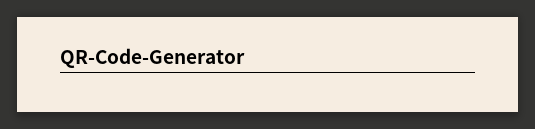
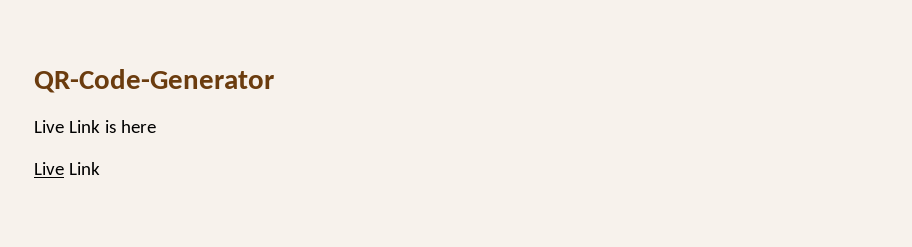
(245, 58) none -> [34,120,156,133] [34,162,100,175] // Live Link is here // Live Link

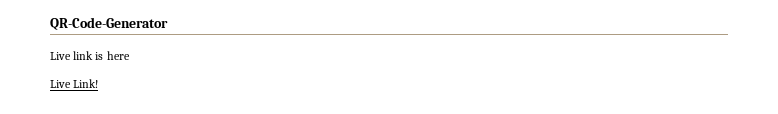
[68,120,100,133] Link -> [73,51,94,60] link
[68,162,100,175] Link -> [73,79,99,88] Link!

